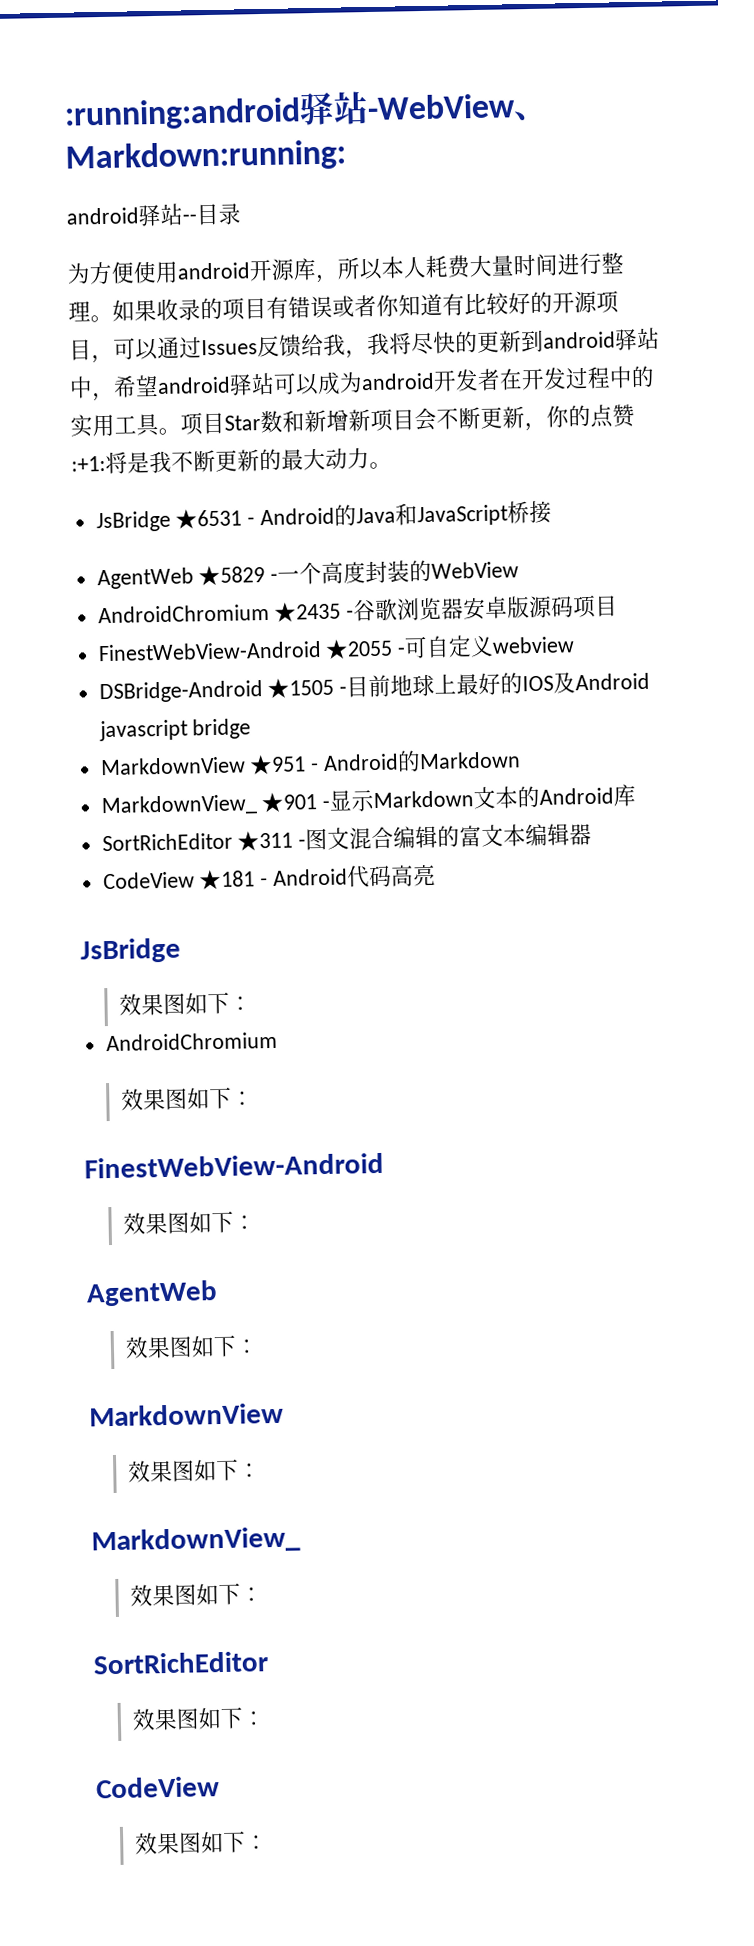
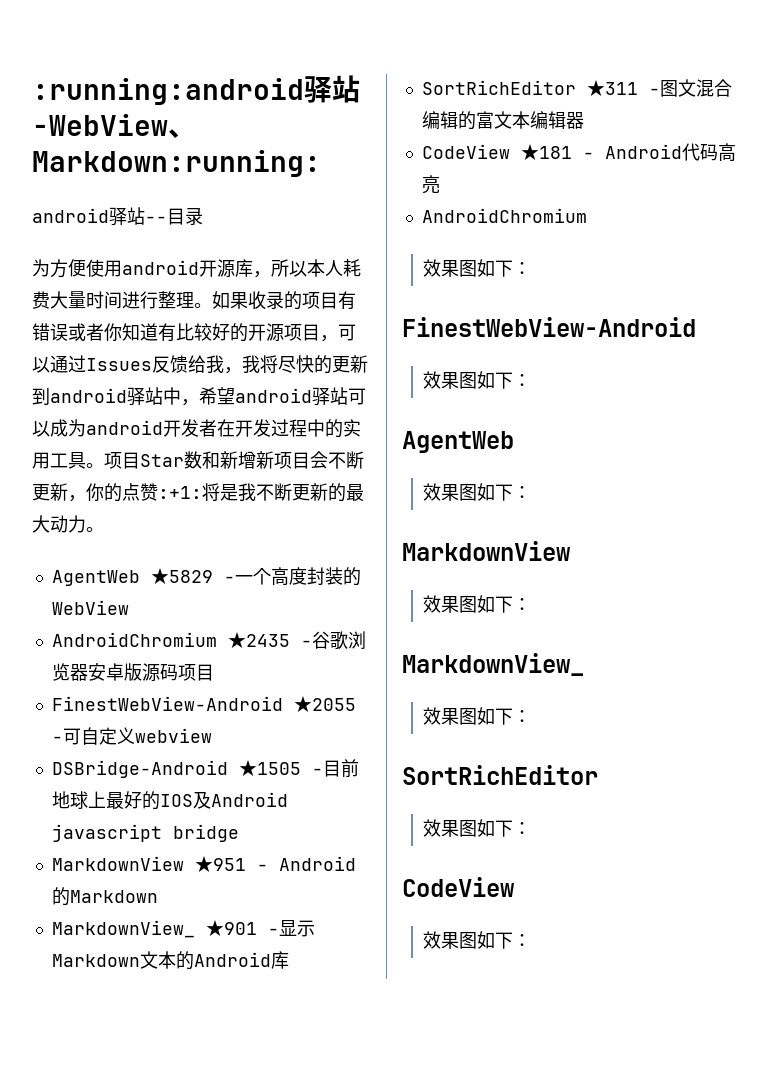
[95,500,553,533] // JsBridge ★6531 - Android的Java和JavaScript桥接 -> (104, 529) none
[80,937,181,964] [119,991,253,1016] // JsBridge // 效果图如下： -> (440, 184) none

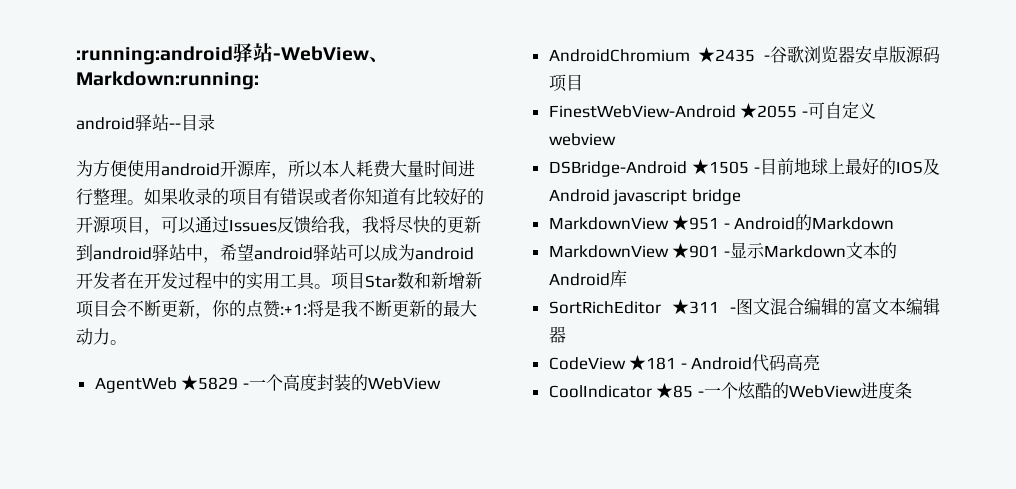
[51,920,195,938] MarkdownView_ -> [548,245,669,258] MarkdownView
[421,208,587,223] [423,259,532,277] [402,317,696,337] [423,371,532,389] [402,431,514,453] [423,483,532,501] [402,541,571,561] [423,595,532,613] [402,653,584,676] [423,707,532,725] [402,765,598,785] [423,819,532,837] [402,877,515,897] [423,931,532,949] AndroidChromium // 效果图如下： // FinestWebView-Android // 效果图如下： // AgentWeb // 效果图如下： // MarkdownView // 效果图如下： // MarkdownView_ // 效果图如下： // SortRichEditor // 效果图如下： // CodeView // 效果图如下： -> [548,382,912,400] CoolIndicator ★85 -一个炫酷的WebView进度条

